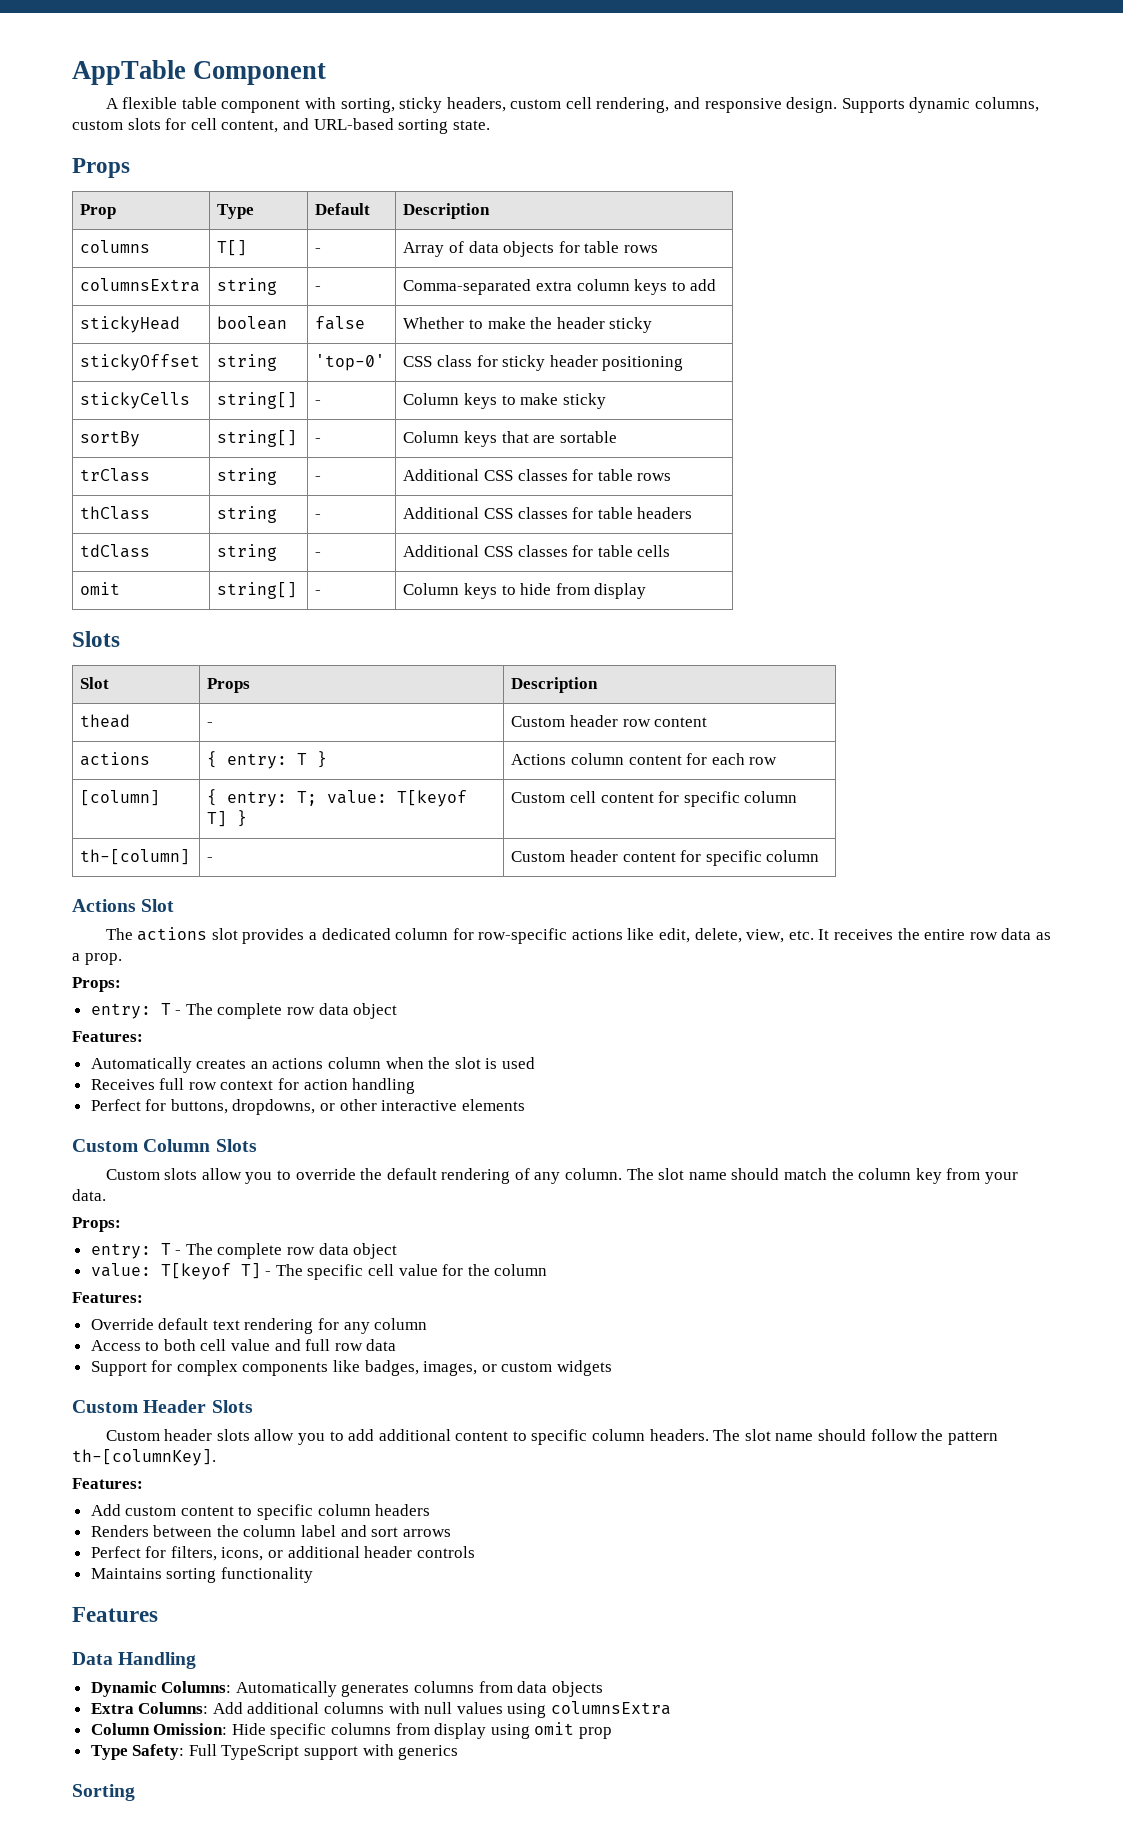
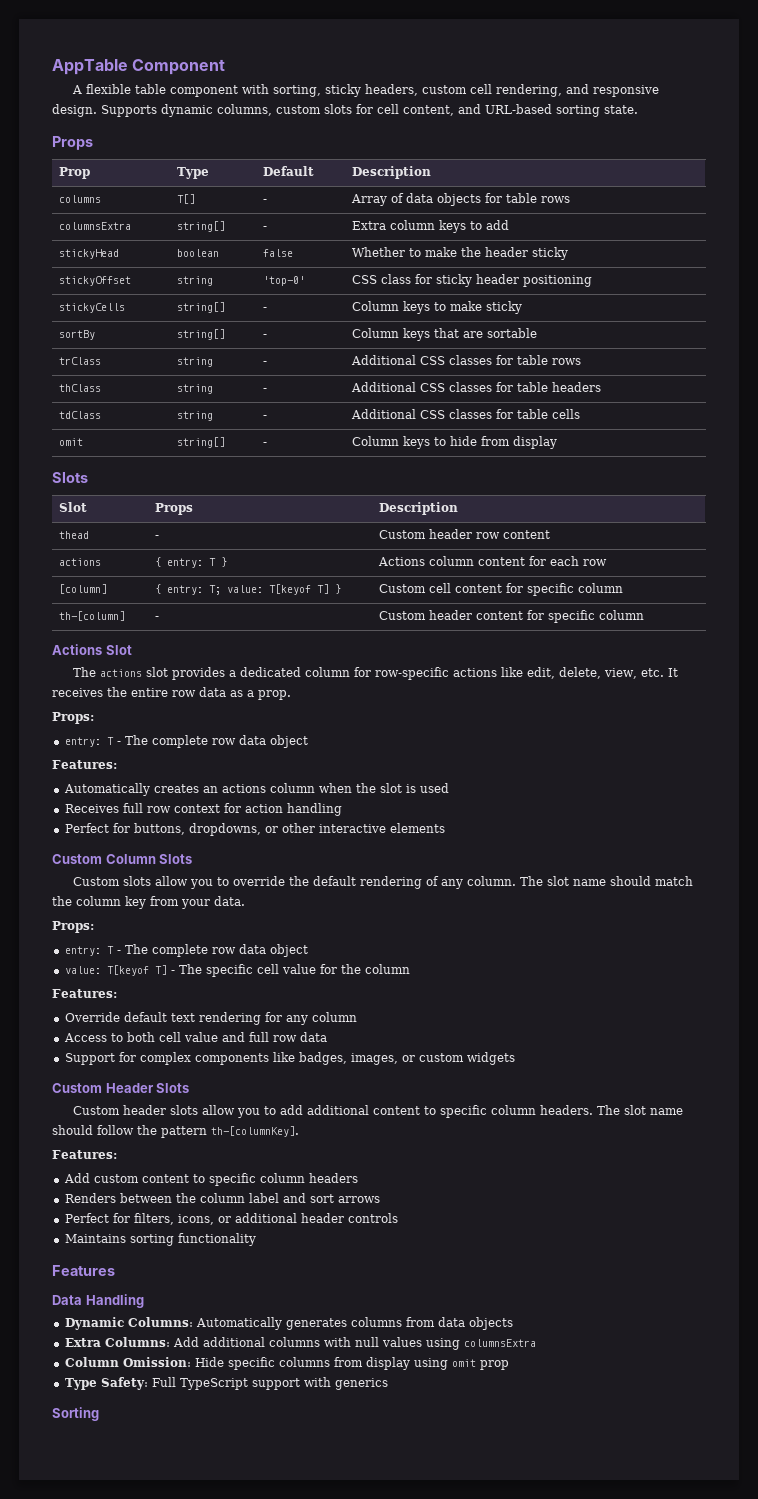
[217,278,278,295] [315,286,322,291] [403,279,572,295] string | - | Comma-separated extra -> [177,221,226,232] [263,226,268,230] [352,221,387,230] string[] | - | Extra

